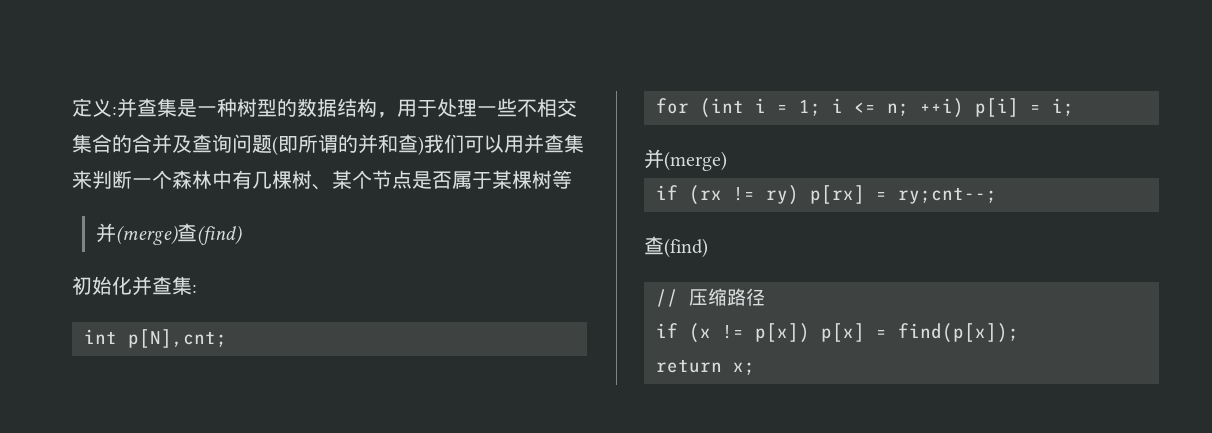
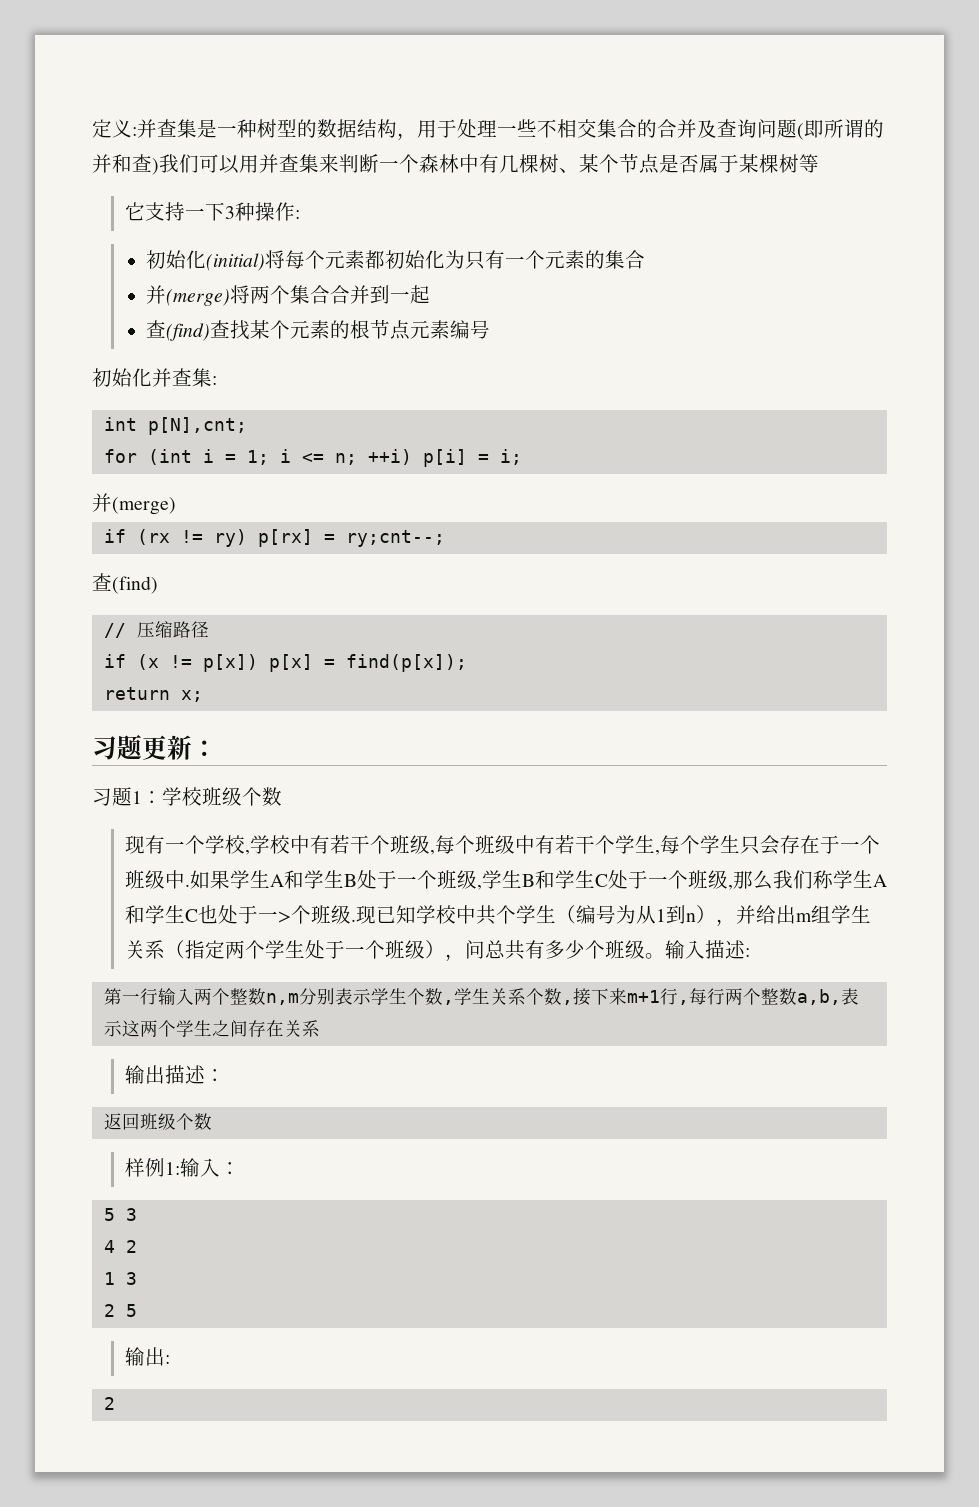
[96,223,243,245] 并(merge)查(find) -> [124,202,300,221] [145,250,645,271] [145,285,430,306] [145,319,490,341] 它支持一下3种操作: // 初始化(initial)将每个元素都初始化为只有一个元素的集合 // 并(merge)将两个集合合并到一起 // 查(find)查找某个元素的根节点元素编号
(755, 368) none -> [92,734,217,760] [92,787,282,806] [124,835,880,855] [124,870,887,890] [124,905,871,926] [124,940,750,961] [103,988,859,1006] [103,1020,320,1037] [124,1065,225,1084] [103,1113,212,1130] [124,1158,240,1177] [103,1208,137,1221] [103,1240,137,1253] [103,1272,137,1285] [103,1304,137,1317] [124,1347,170,1366] [103,1397,115,1410] // 习题更新： // 习题1：学校班级个数 // 现有一个学校,学校中有若干个班级,每个班级中有若干个学生,每个学生只会存在于一个班级中.如果学生A和学生B处于一个班级,学生B和学生C处于一个班级,那么我们称学生A和学生C也处于一>个班级.现已知学校中共个学生（编号为从1到n），并给出m组学生关系（指定两个学生处于一个班级），问总共有多少个班级。输入描述: // 第一行输入两个整数n,m分别表示学生个数,学生关系个数,接下来m+1行,每行两个整数a,b,表示这两个学生之间存在关系 // 输出描述： // 返回班级个数 // 样例1:输入： // 5 3 // 4 2 // 1 3 // 2 5 // 输出: // 2

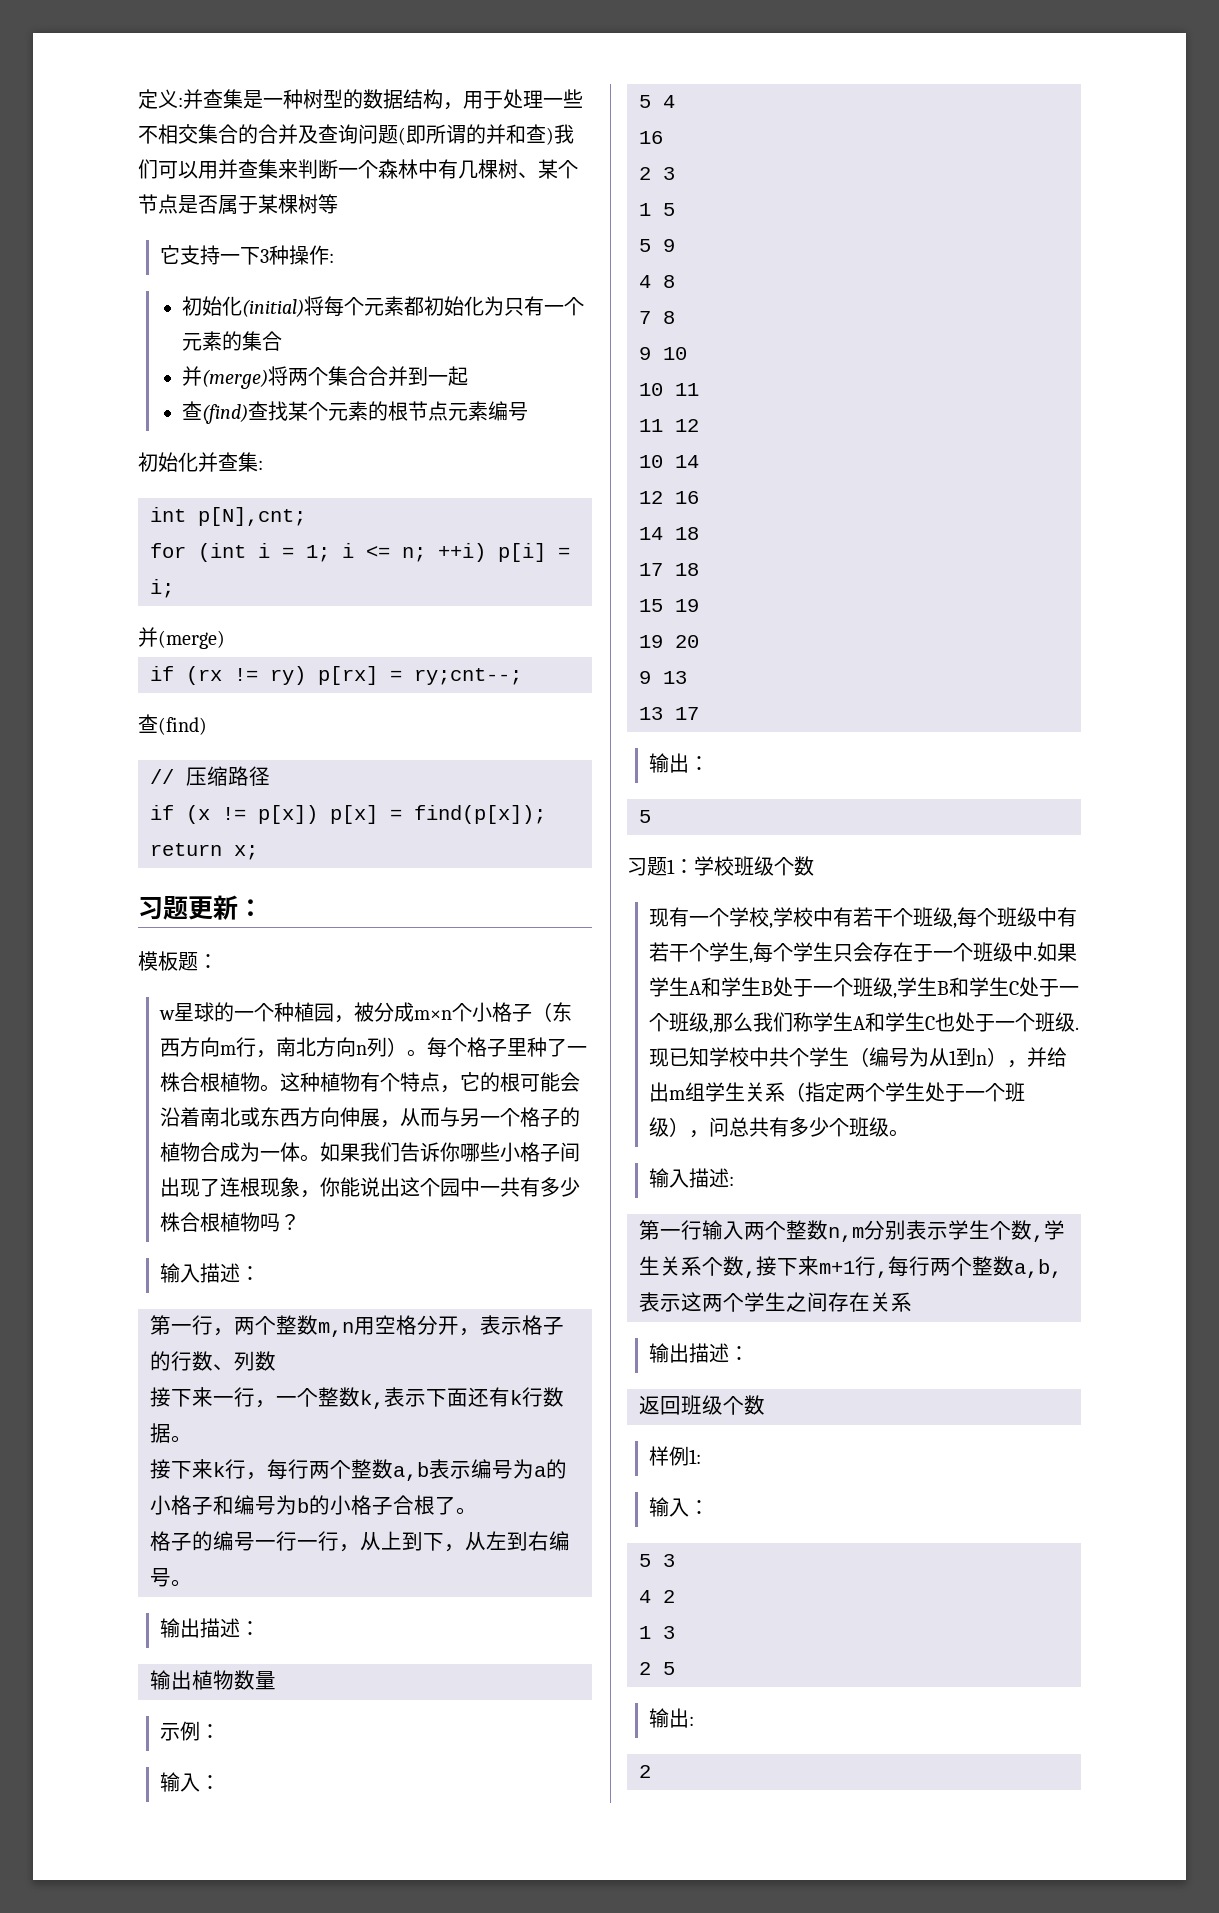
(217, 748) none -> [138,951,218,971] [159,1002,573,1023] [160,1037,588,1058] [160,1072,581,1093] [160,1107,581,1128] [160,1142,581,1162] [160,1177,581,1198] [160,1212,301,1232] [160,1263,261,1283] [150,1315,564,1337] [150,1351,276,1371] [150,1387,564,1409] [150,1423,192,1443] [150,1459,567,1481] [150,1495,477,1515] [150,1531,570,1552] [150,1568,192,1587] [160,1618,261,1638] [150,1670,276,1690] [160,1721,221,1741] [160,1772,221,1792] [639,95,675,108] [639,131,663,144] [639,167,675,180] [639,203,675,216] [639,239,675,252] [639,275,675,288] [639,311,675,324] [639,347,687,360] [639,383,699,396] [639,419,699,432] [639,455,699,468] [639,491,699,504] [639,527,699,540] [639,563,699,576] [639,599,699,612] [639,635,699,648] [639,671,687,684] [639,707,699,720] [649,753,710,773] [639,810,651,823] // 模板题： // w星球的一个种植园，被分成m×n个小格子（东西方向m行，南北方向n列）。每个格子里种了一株合根植物。这种植物有个特点，它的根可能会沿着南北或东西方向伸展，从而与另一个格子的植物合成为一体。如果我们告诉你哪些小格子间出现了连根现象，你能说出这个园中一共有多少株合根植物吗？ // 输入描述： // 第一行，两个整数m,n用空格分开，表示格子的行数、列数 // 接下来一行，一个整数k,表示下面还有k行数据。 // 接下来k行，每行两个整数a,b表示编号为a的小格子和编号为b的小格子合根了。 // 格子的编号一行一行，从上到下，从左到右编号。 // 输出描述： // 输出植物数量 // 示例： // 输入： // 5 4 // 16 // 2 3 // 1 5 // 5 9 // 4 8 // 7 8 // 9 10 // 10 11 // 11 12 // 10 14 // 12 16 // 14 18 // 17 18 // 15 19 // 19 20 // 9 13 // 13 17 // 输出： // 5
[277,911,291,923] > -> (1016, 1025) none
(665, 956) none -> (910, 1133) //
(180, 1168) none -> (702, 1456) //

